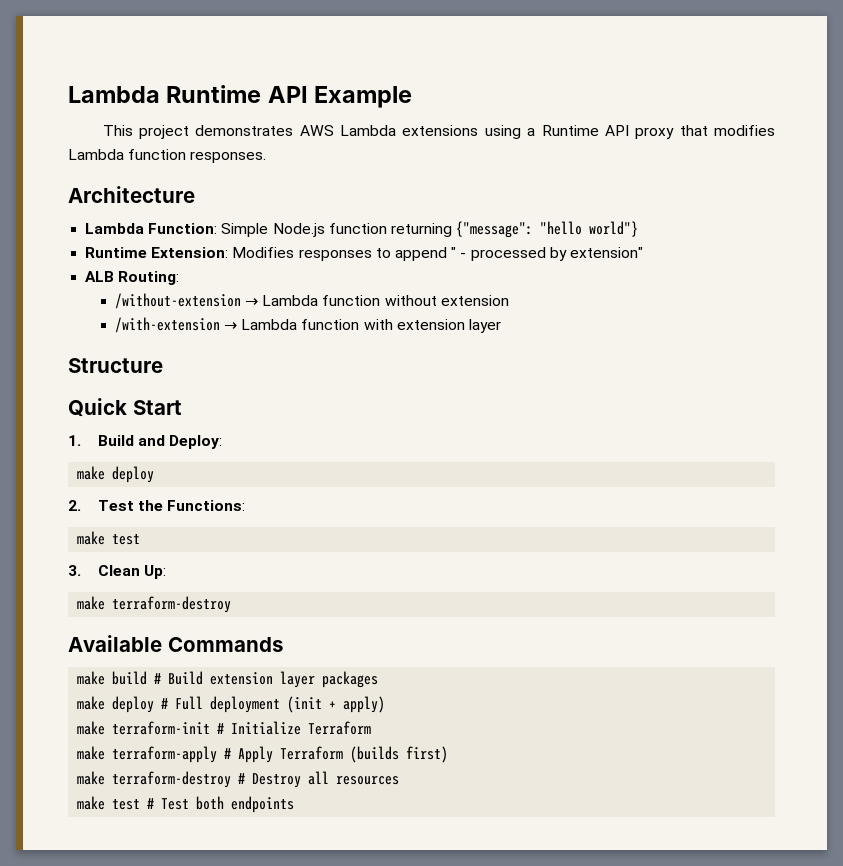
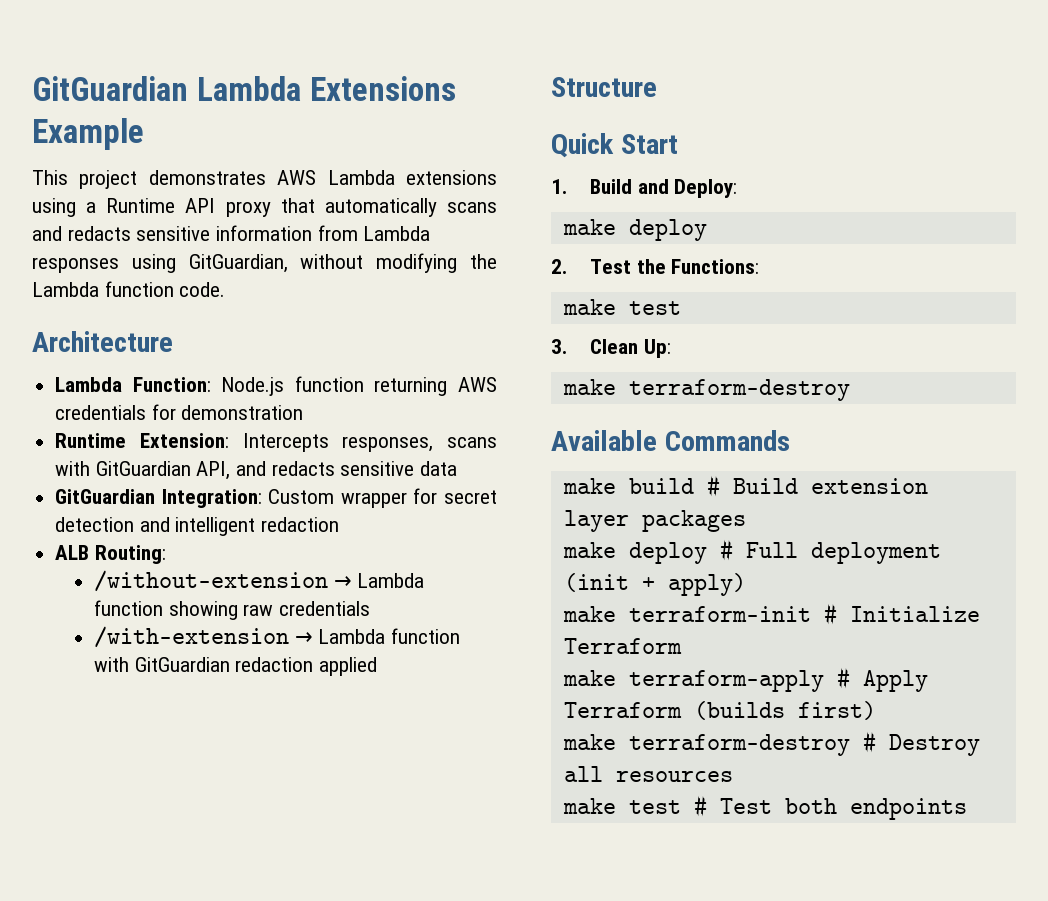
[68,85,308,103] Lambda Runtime API -> [32,76,456,101] GitGuardian Lambda Extensions
[714,125,775,136] [68,149,267,163] modifies Lambda function responses. -> [324,198,497,217] [32,225,431,241] [32,253,497,273] [32,281,226,297] automatically scans and redacts sensitive information from Lambda responses using GitGuardian, without modifying the Lambda function code.
[221,223,269,237] Simple -> (211, 384) none
[456,221,639,238] [85,247,643,261] {"message": "hello world"} // Runtime Extension: Modifies responses to append " - processed by extension" -> [457,377,497,392] [55,404,304,420] [55,433,497,452] [55,461,458,480] [55,488,497,508] [55,517,340,536] AWS credentials for demonstration // Runtime Extension: Intercepts responses, scans with GitGuardian API, and redacts sensitive data // GitGuardian Integration: Custom wrapper for secret detection and intelligent redaction
[384,295,509,306] without extension -> [168,601,371,620] showing raw credentials
[396,319,502,333] extension layer -> [134,657,378,676] GitGuardian redaction applied

